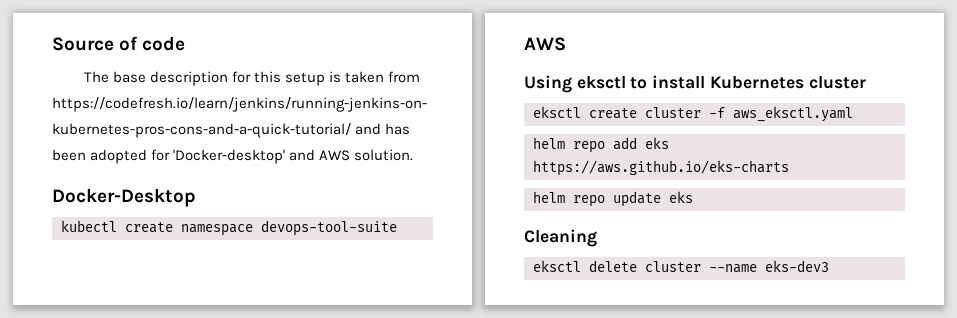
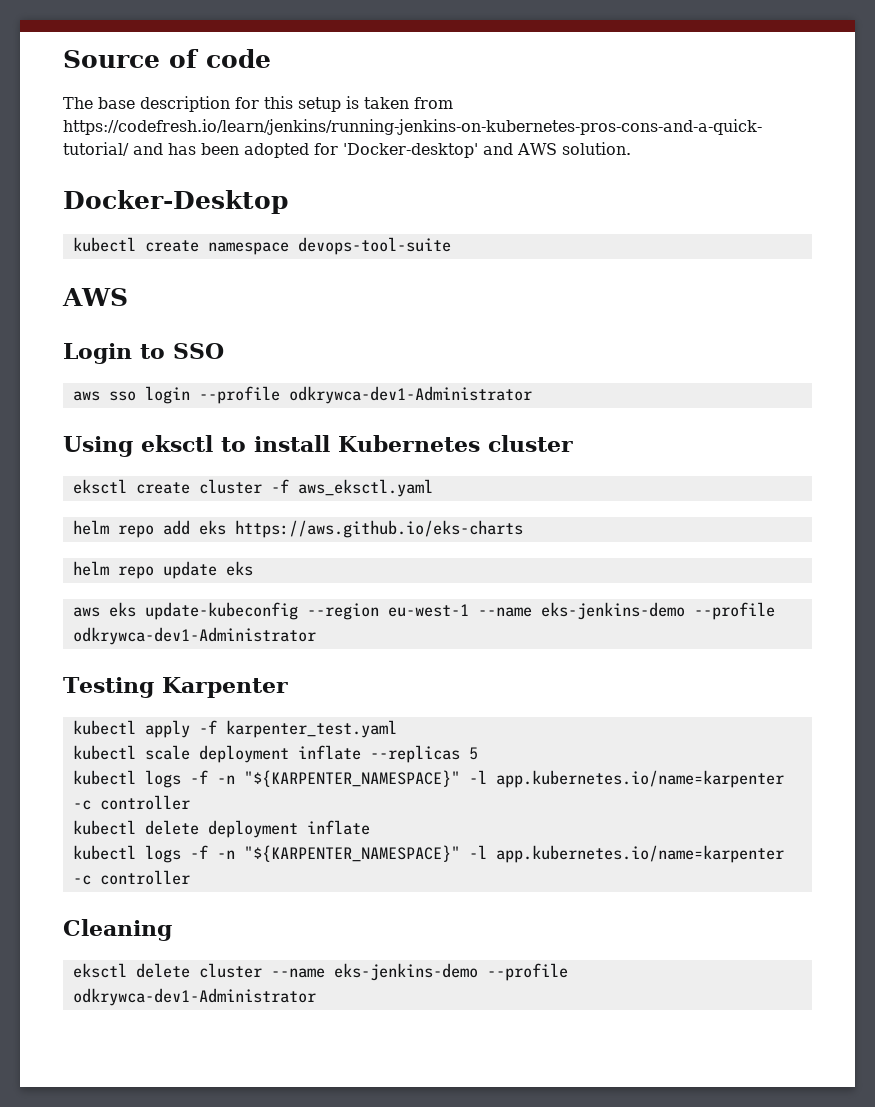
(566, 44) none -> [63,343,224,364] [72,386,532,404] // Login to SSO // aws sso login --profile odkrywca-dev1-Administrator
(693, 197) none -> [72,602,775,620] [72,627,316,645] [63,677,288,698] [72,720,397,738] [72,745,478,763] [72,770,784,788] [72,795,190,810] [72,820,370,838] [72,845,784,863] [72,870,190,885] // aws eks update-kubeconfig --region eu-west-1 --name eks-jenkins-demo --profile odkrywca-dev1-Administrator // Testing Karpenter // kubectl apply -f karpenter_test.yaml // kubectl scale deployment inflate --replicas 5 // kubectl logs -f -n "${KARPENTER_NAMESPACE}" -l app.kubernetes.io/name=karpenter -c controller // kubectl delete deployment inflate // kubectl logs -f -n "${KARPENTER_NAMESPACE}" -l app.kubernetes.io/name=karpenter -c controller
[765,260,829,272] eks-dev3 -> [333,963,568,981] [72,988,316,1006] eks-jenkins-demo --profile odkrywca-dev1-Administrator

